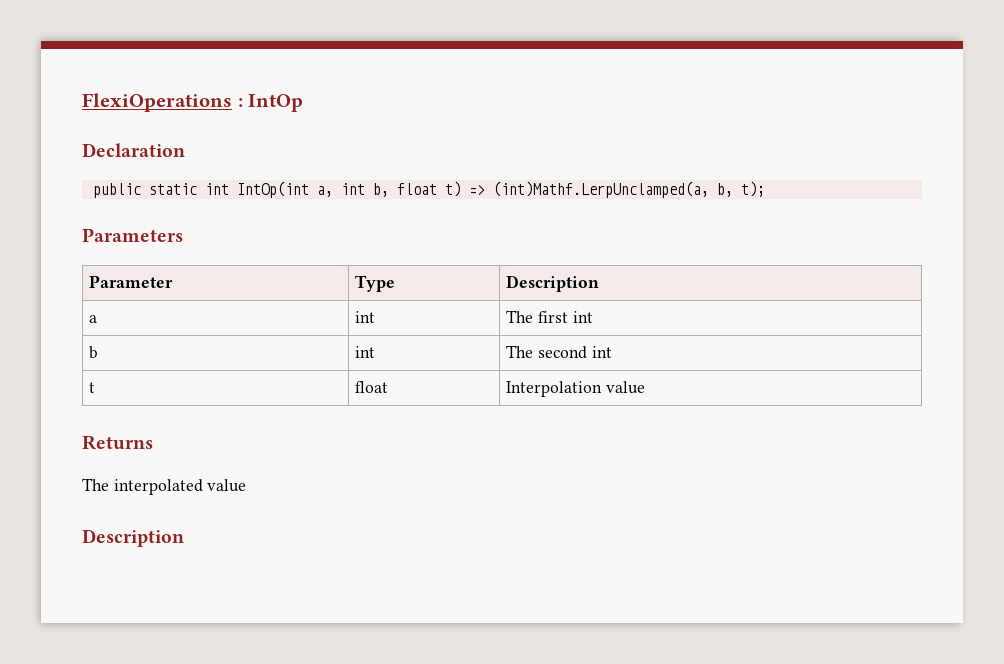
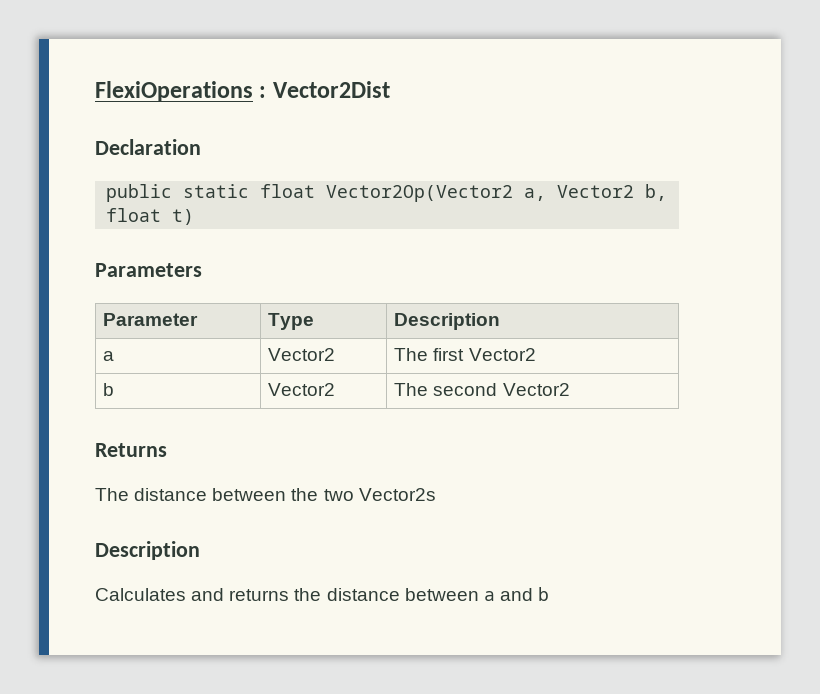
[248,94,304,112] IntOp -> [272,81,390,98] Vector2Dist
[204,181,365,198] int IntOp(int a, int -> [260,184,635,202] float Vector2Op(Vector2 a, Vector2
[468,181,765,198] => (int)Mathf.LerpUnclamped(a, b, t); -> (195, 217) none
[355,311,376,323] int -> [268,348,336,361] Vector2
[572,311,593,323] int -> [468,348,536,361] Vector2
[355,346,376,358] int -> [268,383,336,396] Vector2
[591,346,612,358] [89,382,96,393] [355,381,389,393] [506,381,646,397] [82,435,153,450] [82,478,247,495] [82,529,184,547] int // t | float | Interpolation value // Returns // The interpolated value // Description -> [502,383,570,396] [95,443,167,457] [95,488,436,501] [95,541,200,560] [95,587,550,601] Vector2 // Returns // The distance between the two Vector2s // Description // Calculates and returns the distance between a and b

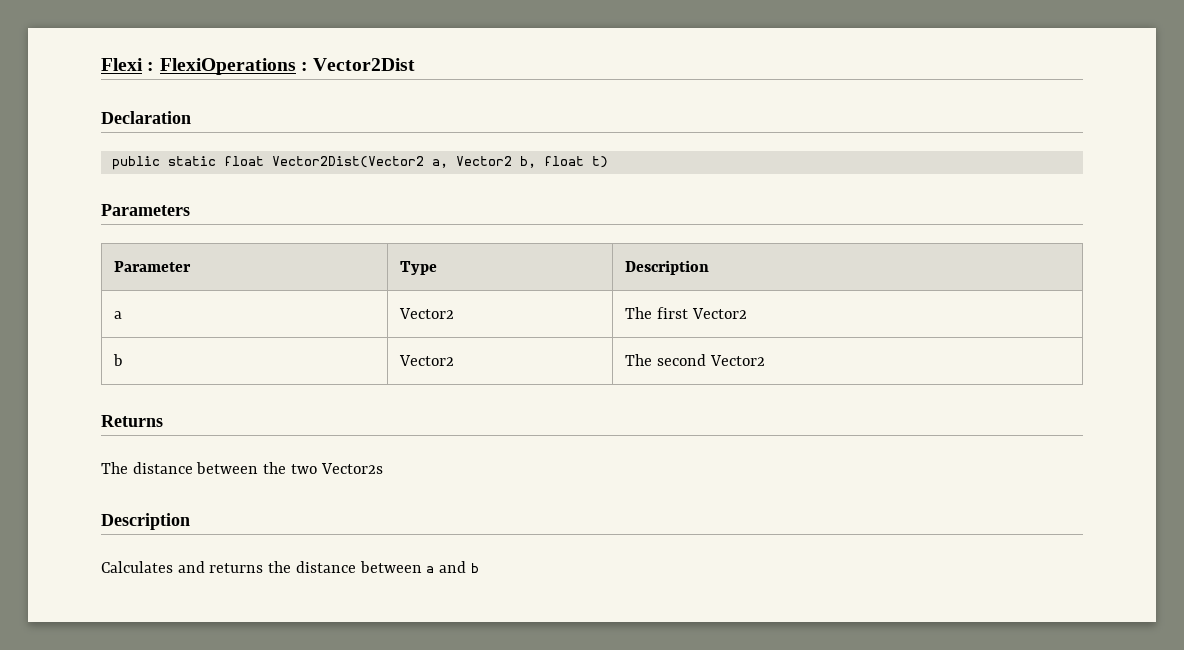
(95, 91) none -> [101,58,155,71] Flexi :
[326,185,514,202] Vector2Op(Vector2 -> [271,156,424,168] Vector2Dist(Vector2

